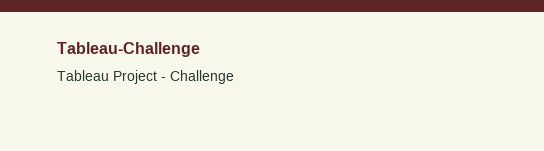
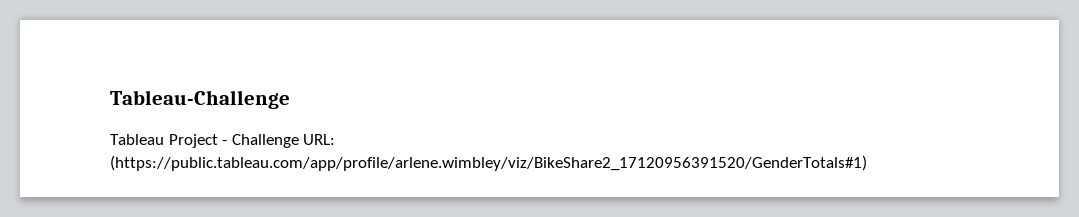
(234, 77) none -> [303,134,336,145] [110,155,867,171] URL: (https://public.tableau.com/app/profile/arlene.wimbley/viz/BikeShare2_17120956391520/GenderTotals#1)

